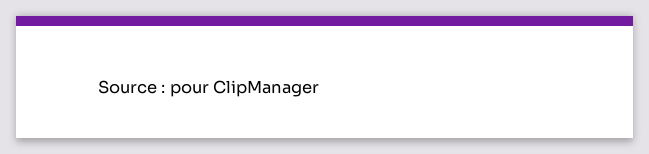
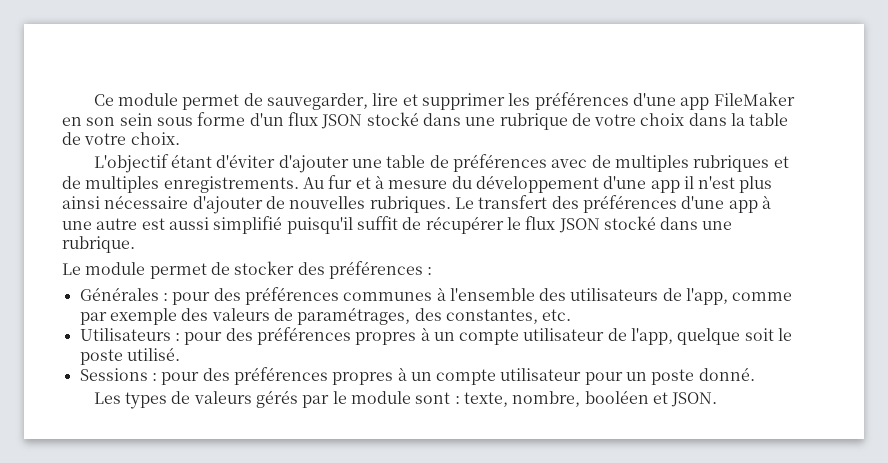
[98,80,320,97] Source : pour ClipManager -> [93,92,795,110] [62,112,789,130] [62,132,180,145] [93,154,789,173] [62,175,773,193] [62,195,771,214] [62,216,733,234] [62,236,135,253] [62,261,433,279] [79,287,793,305] [79,307,572,325] [79,327,793,345] [79,347,180,365] [79,367,755,385] [93,390,718,409] Ce module permet de sauvegarder, lire et supprimer les préférences d'une app FileMaker en son sein sous forme d'un flux JSON stocké dans une rubrique de votre choix dans la table de votre choix. // L'objectif étant d'éviter d'ajouter une table de préférences avec de multiples rubriques et de multiples enregistrements. Au fur et à mesure du développement d'une app il n'est plus ainsi nécessaire d'ajouter de nouvelles rubriques. Le transfert des préférences d'une app à une autre est aussi simplifié puisqu'il suffit de récupérer le flux JSON stocké dans une rubrique. // Le module permet de stocker des préférences : // Générales : pour des préférences communes à l'ensemble des utilisateurs de l'app, comme par exemple des valeurs de paramétrages, des constantes, etc. // Utilisateurs : pour des préférences propres à un compte utilisateur de l'app, quelque soit le poste utilisé. // Sessions : pour des préférences propres à un compte utilisateur pour un poste donné. // Les types de valeurs gérés par le module sont : texte, nombre, booléen et JSON.

